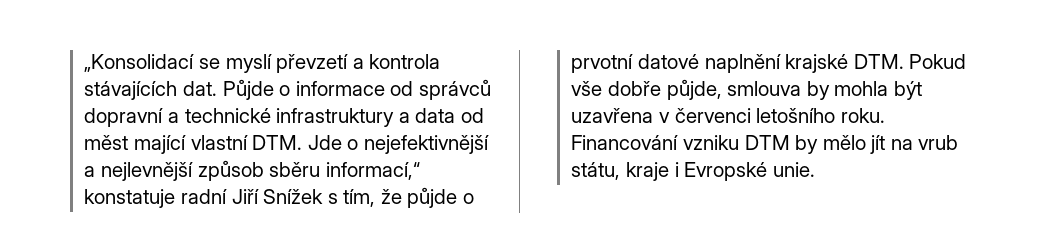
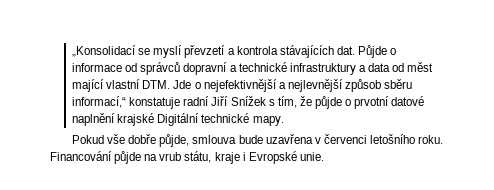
[853,54,904,69] DTM. -> [157,113,284,126] Digitální technické mapy. //
[806,81,922,100] by mohla být -> [238,135,263,144] bude
[683,135,886,154] vzniku DTM by mělo jít -> [114,151,142,164] půjde

